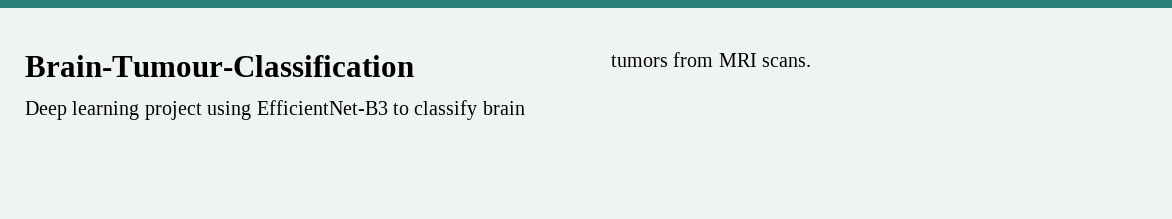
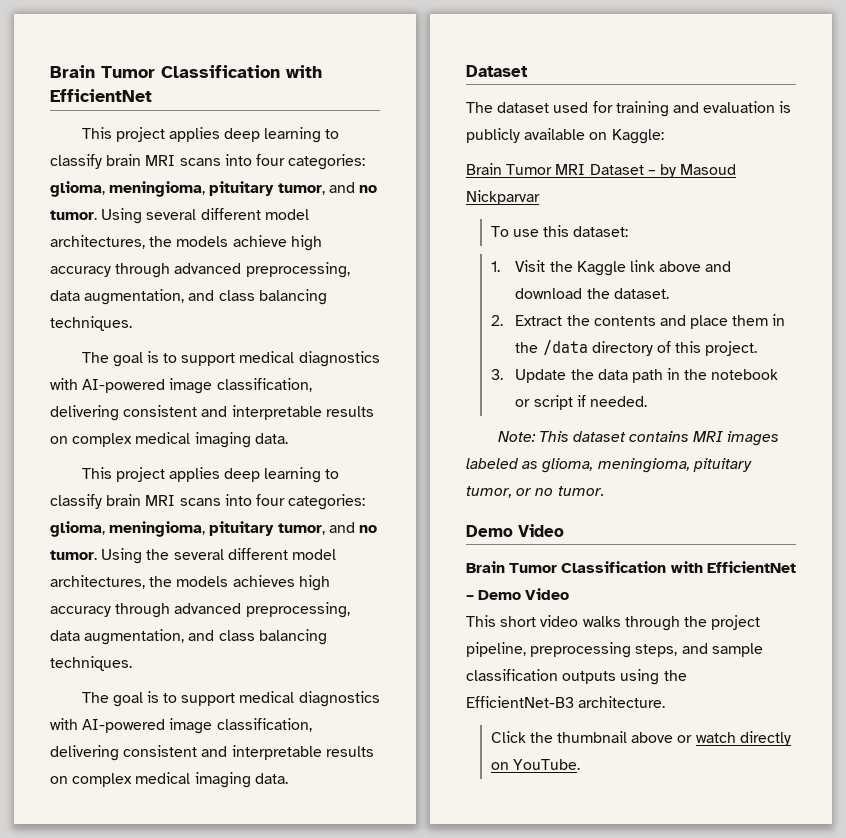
[25,55,414,77] [25,100,525,120] [611,52,812,67] Brain-Tumour-Classification // Deep learning project using EfficientNet-B3 to classify brain tumors from MRI scans. -> [50,65,322,78] [50,89,152,102] [81,127,340,143] [50,154,366,170] [50,181,377,197] [50,208,309,224] [50,235,322,251] [50,262,350,278] [50,289,327,305] [50,316,132,331] [81,351,380,367] [50,378,312,394] [50,405,374,421] [50,432,288,448] [81,467,340,483] [50,494,366,510] [50,521,377,537] [50,548,336,564] [50,575,330,591] [50,602,350,618] [50,629,327,645] [50,656,132,671] [81,691,380,707] [50,718,312,734] [50,745,374,761] [50,772,288,788] [466,65,528,77] [466,101,792,117] [466,128,664,144] [466,163,737,178] [466,190,540,205] [490,225,629,237] [490,260,732,276] [515,288,669,299] [490,314,786,329] [515,340,758,356] [490,368,779,383] [515,395,647,410] [497,431,780,446] [466,458,752,473] [466,486,604,498] [466,524,564,537] [466,561,796,573] [466,588,570,600] [466,615,761,631] [466,642,763,658] [466,669,687,685] [466,696,666,708] [490,731,791,746] [490,759,580,770] Brain Tumor Classification with EfficientNet // This project applies deep learning to classify brain MRI scans into four categories: glioma, meningioma, pituitary tumor, and no tumor. Using several different model architectures, the models achieve high accuracy through advanced preprocessing, data augmentation, and class balancing techniques. // The goal is to support medical diagnostics with AI-powered image classification, delivering consistent and interpretable results on complex medical imaging data. // This project applies deep learning to classify brain MRI scans into four categories: glioma, meningioma, pituitary tumor, and no tumor. Using the several different model architectures, the models achieves high accuracy through advanced preprocessing, data augmentation, and class balancing techniques. // The goal is to support medical diagnostics with AI-powered image classification, delivering consistent and interpretable results on complex medical imaging data. // Dataset // The dataset used for training and evaluation is publicly available on Kaggle: // Brain Tumor MRI Dataset – by Masoud Nickparvar // To use this dataset: // 1. Visit the Kaggle link above and download the dataset. // 2. Extract the contents and place them in the /data directory of this project. // 3. Update the data path in the notebook or script if needed. // Note: This dataset contains MRI images labeled as glioma, meningioma, pituitary tumor, or no tumor. // Demo Video // Brain Tumor Classification with EfficientNet – Demo Video // This short video walks through the project pipeline, preprocessing steps, and sample classification outputs using the EfficientNet-B3 architecture. // Click the thumbnail above or watch directly on YouTube.

